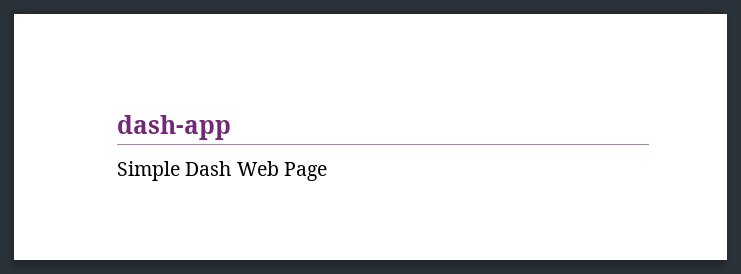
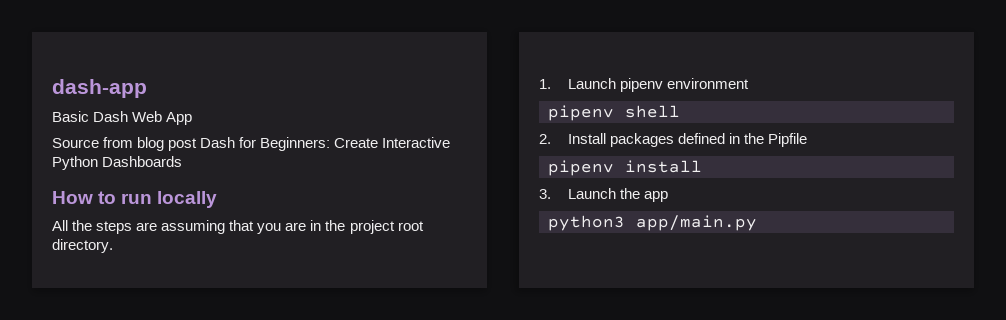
[117,161,180,181] Simple -> [52,111,89,122] Basic
[283,162,327,181] Page -> [166,112,193,125] [52,137,451,151] [52,156,183,170] [52,191,218,208] [52,220,424,234] [52,239,113,253] [539,78,750,92] [548,105,680,121] [539,133,808,147] [548,160,702,176] [539,188,669,202] [548,215,757,231] App // Source from blog post Dash for Beginners: Create Interactive Python Dashboards // How to run locally // All the steps are assuming that you are in the project root directory. // 1. Launch pipenv environment // pipenv shell // 2. Install packages defined in the Pipfile // pipenv install // 3. Launch the app // python3 app/main.py

